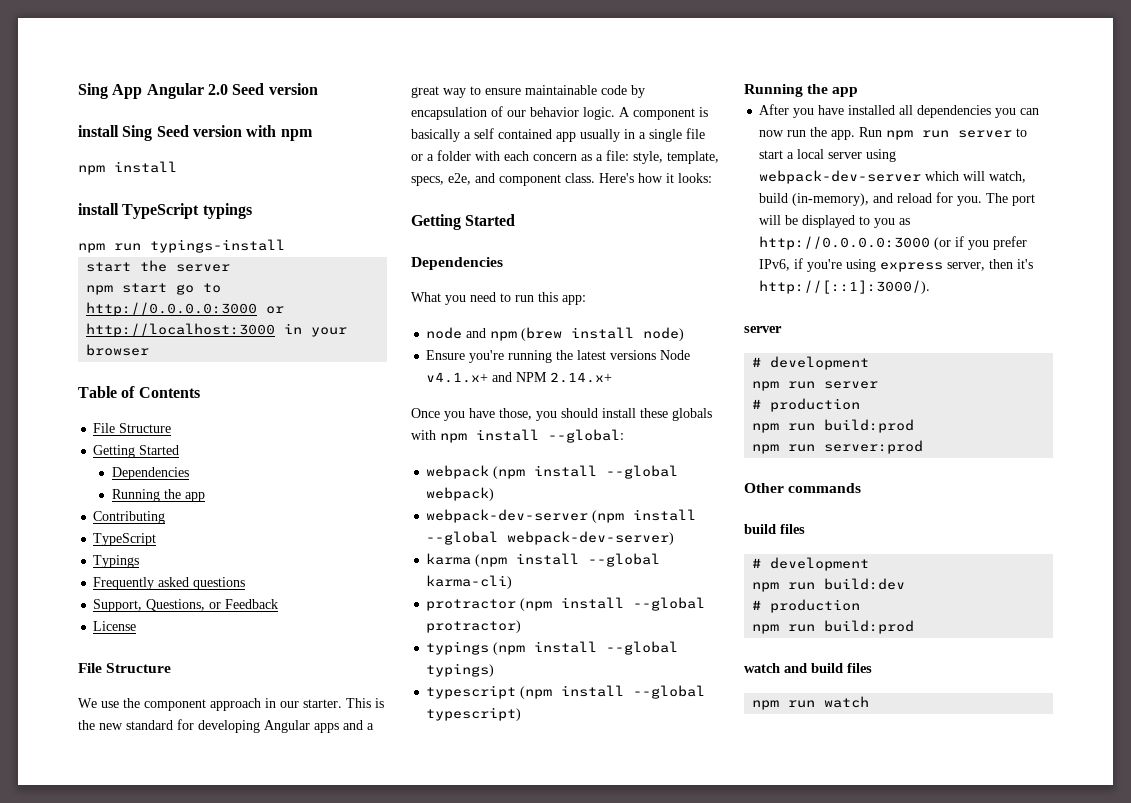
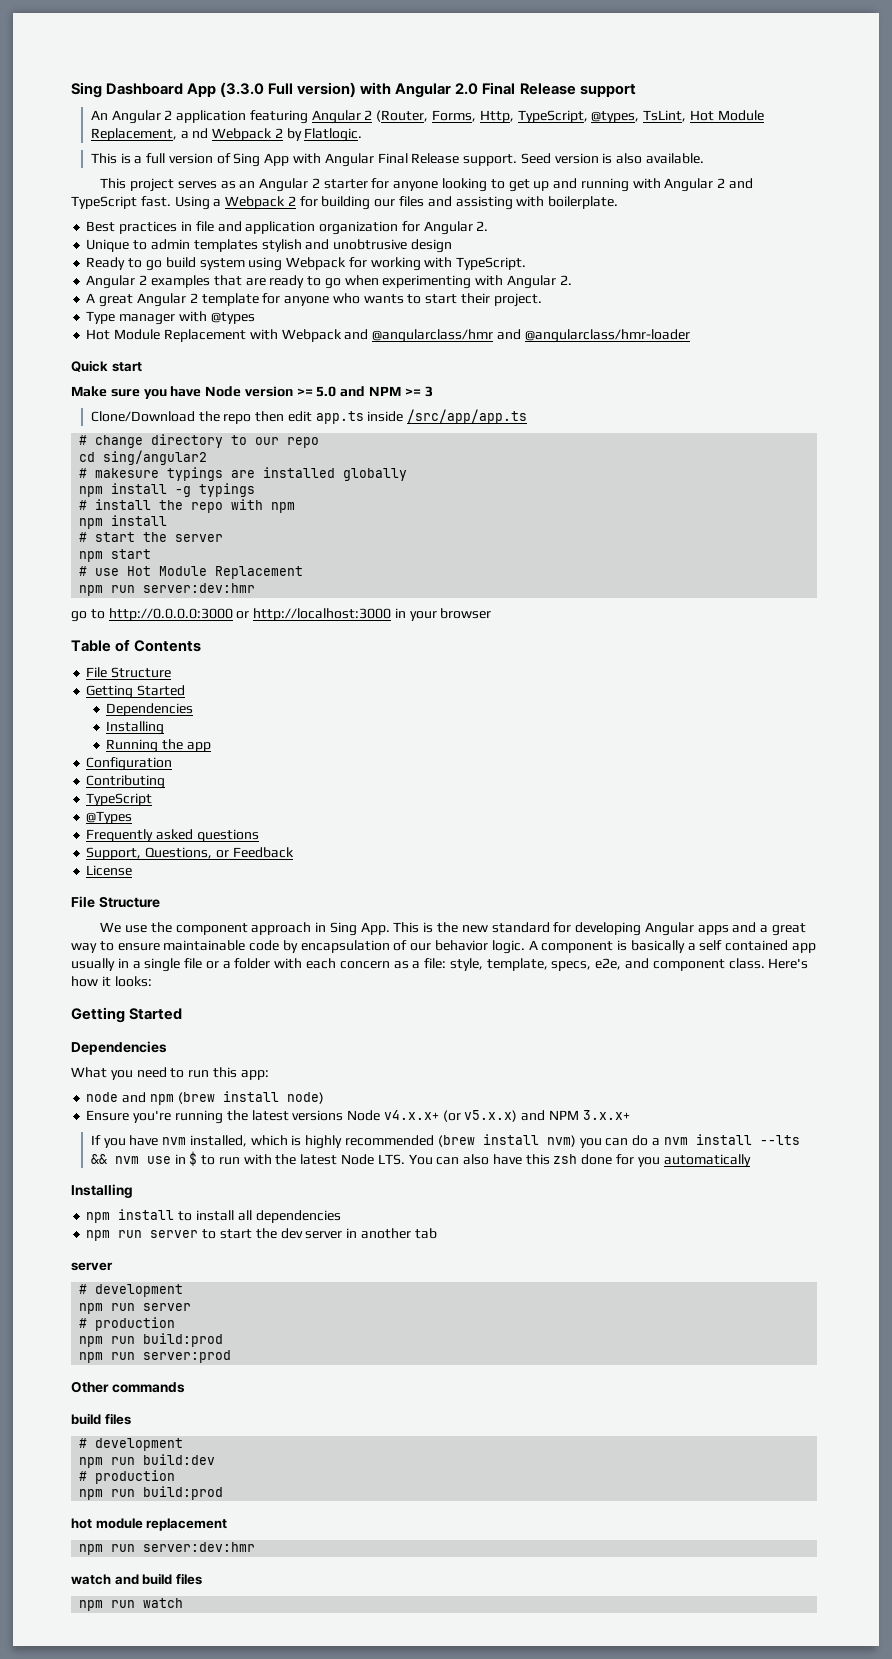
[78,83,318,99] [78,125,313,141] [78,161,177,175] [78,203,252,219] [78,239,285,253] Sing App Angular 2.0 Seed version // install Sing Seed version with npm // npm install // install TypeScript typings // npm run typings-install // -> [71,82,636,98] [90,110,764,124] [90,128,363,142] [90,153,704,167] [100,178,754,192] [71,196,619,210] [86,221,489,235] [86,239,452,253] [86,257,527,271] [86,275,572,289] [86,293,542,307] [86,311,255,325] [86,329,690,343] [71,360,142,372] [71,386,433,399] [90,409,528,424] [79,434,320,448] [79,450,208,465] [79,467,408,481] [79,483,256,497] [79,499,296,513] [79,515,168,529] [79,532,88,542] Sing Dashboard App (3.3.0 Full version) with Angular 2.0 Final Release support // An Angular 2 application featuring Angular 2 (Router, Forms, Http, TypeScript, @types, TsLint, Hot Module Replacement, a nd Webpack 2 by Flatlogic. // This is a full version of Sing App with Angular Final Release support. Seed version is also available. // This project serves as an Angular 2 starter for anyone looking to get up and running with Angular 2 and TypeScript fast. Using a Webpack 2 for building our files and assisting with boilerplate. // Best practices in file and application organization for Angular 2. // Unique to admin templates stylish and unobtrusive design // Ready to go build system using Webpack for working with TypeScript. // Angular 2 examples that are ready to go when experimenting with Angular 2. // A great Angular 2 template for anyone who wants to start their project. // Type manager with @types // Hot Module Replacement with Webpack and @angularclass/hmr and @angularclass/hmr-loader // Quick start // Make sure you have Node version >= 5.0 and NPM >= 3 // Clone/Download the repo then edit app.ts inside /src/app/app.ts // # change directory to our repo // cd sing/angular2 // # makesure typings are installed globally // npm install -g typings // # install the repo with npm // npm install // #
(168, 288) none -> [79,566,304,579] [79,583,256,596] // # use Hot Module Replacement // npm run server:dev:hmr //
[111,489,205,502] // Running the app -> [106,721,165,735] [106,739,211,753] [86,757,173,771] // Installing // Running the app // Configuration
[93,555,140,568] Typings -> [86,811,133,824] @Types
[280,699,342,708] our starter. -> [329,922,390,936] Sing App.
[426,372,613,383] [411,408,712,421] [411,429,624,443] [426,465,679,479] [426,487,495,501] [426,509,697,523] [426,531,675,545] [426,553,661,567] [426,575,513,589] [426,597,706,611] [426,620,522,633] [426,641,679,655] [426,663,495,677] [426,685,706,699] [426,707,522,721] [744,84,859,97] [759,104,1040,118] [759,127,883,140] v4.1.x+ and NPM 2.14.x+ // Once you have those, you should install these globals with npm install --global: // webpack (npm install --global webpack) // webpack-dev-server (npm install --global webpack-dev-server) // karma (npm install --global karma-cli) // protractor (npm install --global protractor) // typings (npm install --global typings) // typescript (npm install --global typescript) // Running the app // After you have installed all dependencies you can now run the app. Run -> [383,1110,630,1122] [90,1134,800,1149] [90,1151,751,1167] [71,1184,133,1198] [86,1209,341,1223] v4.x.x+ (or v5.x.x) and NPM 3.x.x+ // If you have nvm installed, which is highly recommended (brew install nvm) you can do a nvm install --lts && nvm use in $ to run with the latest Node LTS. You can also have this zsh done for you automatically // Installing // npm install to install all dependencies //
[787,149,897,162] [759,170,1027,184] [759,192,1036,206] [759,215,911,228] [759,236,1028,250] [759,258,1034,272] [759,280,931,294] a local server using webpack-dev-server which will watch, build (in-memory), and reload for you. The port will be displayed to you as http://0.0.0.0:3000 (or if you prefer IPv6, if you're using express server, then it's http://[::1]:3000/). -> [255,1228,437,1239] the dev server in another tab
(915, 627) none -> [71,1518,228,1531] [79,1542,256,1555] // hot module replacement // npm run server:dev:hmr

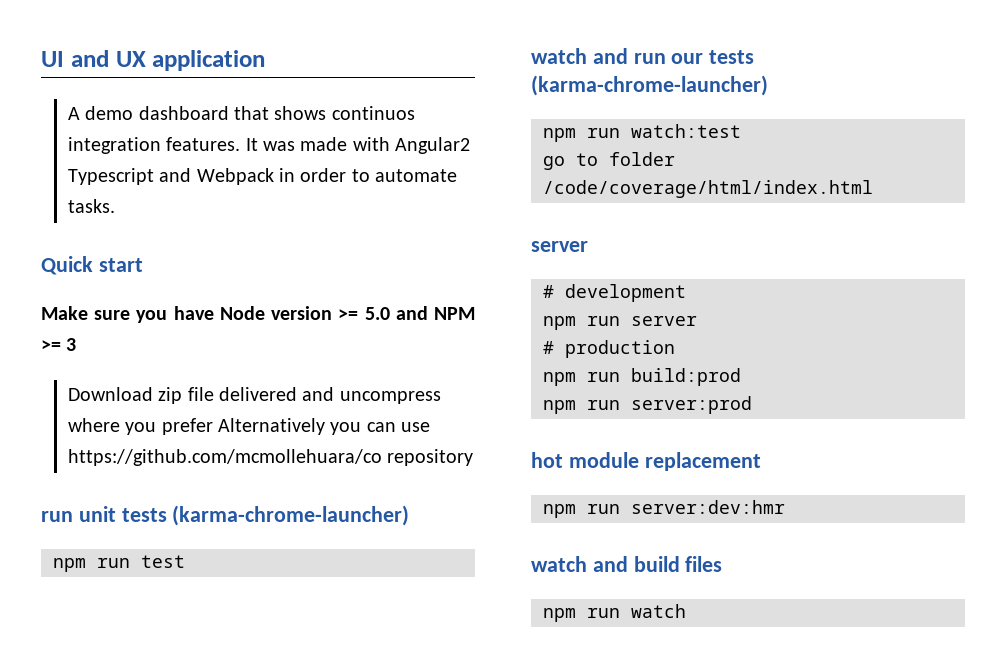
[71,82,636,98] [90,110,764,124] [90,128,363,142] [90,153,704,167] [100,178,754,192] [71,196,619,210] [86,221,489,235] [86,239,452,253] [86,257,527,271] [86,275,572,289] [86,293,542,307] [86,311,255,325] [86,329,690,343] Sing Dashboard App (3.3.0 Full version) with Angular 2.0 Final Release support // An Angular 2 application featuring Angular 2 (Router, Forms, Http, TypeScript, @types, TsLint, Hot Module Replacement, a nd Webpack 2 by Flatlogic. // This is a full version of Sing App with Angular Final Release support. Seed version is also available. // This project serves as an Angular 2 starter for anyone looking to get up and running with Angular 2 and TypeScript fast. Using a Webpack 2 for building our files and assisting with boilerplate. // Best practices in file and application organization for Angular 2. // Unique to admin templates stylish and unobtrusive design // Ready to go build system using Webpack for working with TypeScript. // Angular 2 examples that are ready to go when experimenting with Angular 2. // A great Angular 2 template for anyone who wants to start their project. // Type manager with @types // Hot Module Replacement with Webpack and @angularclass/hmr and @angularclass/hmr-loader -> [41,50,266,71] [67,106,415,120] [67,137,471,154] [67,168,458,185] [67,199,115,213] UI and UX application // A demo dashboard that shows continuos integration features. It was made with Angular2 Typescript and Webpack in order to automate tasks.
[90,409,528,424] [79,434,320,448] [79,450,208,465] [79,467,408,481] [79,483,256,497] [79,499,296,513] [79,515,168,529] [79,532,224,542] [79,549,152,562] [79,566,304,579] [79,583,256,596] [71,608,492,622] [71,639,202,652] [86,667,172,678] [86,685,186,699] [106,703,194,716] [106,721,165,735] [106,739,211,753] [86,757,173,771] [86,775,166,789] [86,793,153,806] [86,811,133,824] [86,829,259,842] [86,847,294,860] [86,865,133,876] [71,896,160,908] [100,922,807,936] [71,940,817,954] [71,958,809,972] [71,976,152,987] [71,1007,183,1023] [71,1041,167,1055] [71,1067,269,1080] [86,1091,324,1105] [86,1110,630,1124] [90,1134,800,1149] [90,1151,751,1167] [71,1184,133,1198] [86,1209,341,1223] [86,1228,437,1241] Clone/Download the repo then edit app.ts inside /src/app/app.ts // # change directory to our repo // cd sing/angular2 // # makesure typings are installed globally // npm install -g typings // # install the repo with npm // npm install // # start the server // npm start // # use Hot Module Replacement // npm run server:dev:hmr // go to http://0.0.0.0:3000 or http://localhost:3000 in your browser // Table of Contents // File Structure // Getting Started // Dependencies // Installing // Running the app // Configuration // Contributing // TypeScript // @Types // Frequently asked questions // Support, Questions, or Feedback // License // File Structure // We use the component approach in Sing App. This is the new standard for developing Angular apps and a great way to ensure maintainable code by encapsulation of our behavior logic. A component is basically a self contained app usually in a single file or a folder with each concern as a file: style, template, specs, e2e, and component class. Here's how it looks: // Getting Started // Dependencies // What you need to run this app: // node and npm (brew install node) // Ensure you're running the latest versions Node v4.x.x+ (or v5.x.x) and NPM 3.x.x+ // If you have nvm installed, which is highly recommended (brew install nvm) you can do a nvm install --lts && nvm use in $ to run with the latest Node LTS. You can also have this zsh done for you automatically // Installing // npm install to install all dependencies // npm run server to start the dev server in another tab -> [67,387,441,404] [67,418,431,435] [67,449,474,466] [41,505,410,526] [53,555,185,572] [531,48,755,64] [531,75,768,96] [543,124,741,142] [543,152,675,170] [543,180,873,198] Download zip file delivered and uncompress where you prefer Alternatively you can use https://github.com/mcmollehuara/co repository // run unit tests (karma-chrome-launcher) // npm run test // watch and run our tests (karma-chrome-launcher) // npm run watch:test // go to folder /code/coverage/html/index.html
[71,1381,185,1393] [71,1413,131,1425] [79,1438,184,1451] [79,1454,216,1468] [79,1470,176,1484] [79,1486,224,1500] // Other commands // build files // # development // npm run build:dev // # production // npm run build:prod -> (752, 405) none

